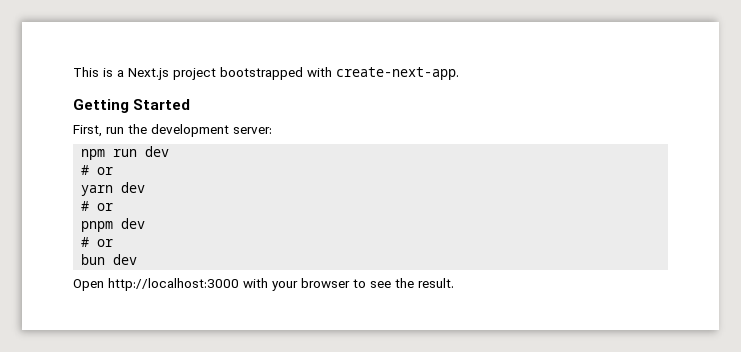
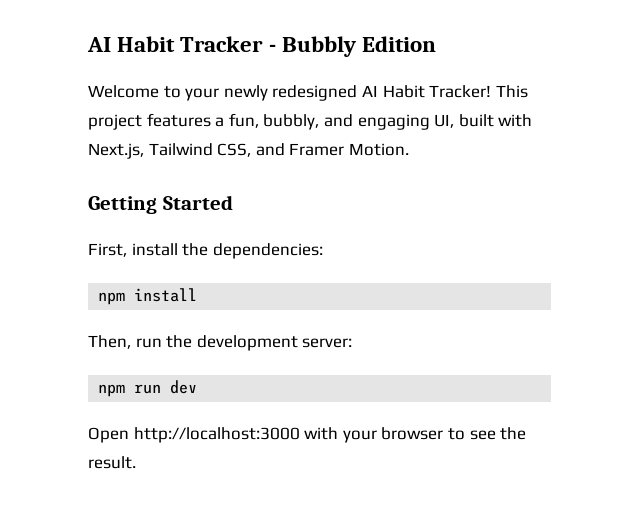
[73,67,459,80] [73,99,191,113] [73,125,102,137] This is a Next.js project bootstrapped with create-next-app. // Getting Started // First, -> [87,36,437,57] [88,85,528,101] [88,113,533,130] [88,143,409,159] [88,195,233,214] [88,243,323,259] [98,288,198,305] [88,335,131,349] AI Habit Tracker - Bubbly Edition // Welcome to your newly redesigned AI Habit Tracker! This project features a fun, bubbly, and engaging UI, built with Next.js, Tailwind CSS, and Framer Motion. // Getting Started // First, install the dependencies: // npm install // Then,
[81,165,114,175] [81,182,146,196] [81,201,114,211] [81,218,146,232] [81,237,114,247] [81,254,138,265] // # or // yarn dev // # or // pnpm dev // # or // bun dev -> (198, 387) none

